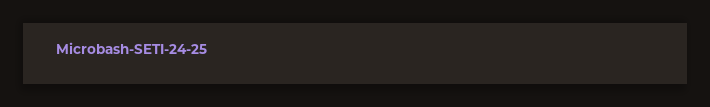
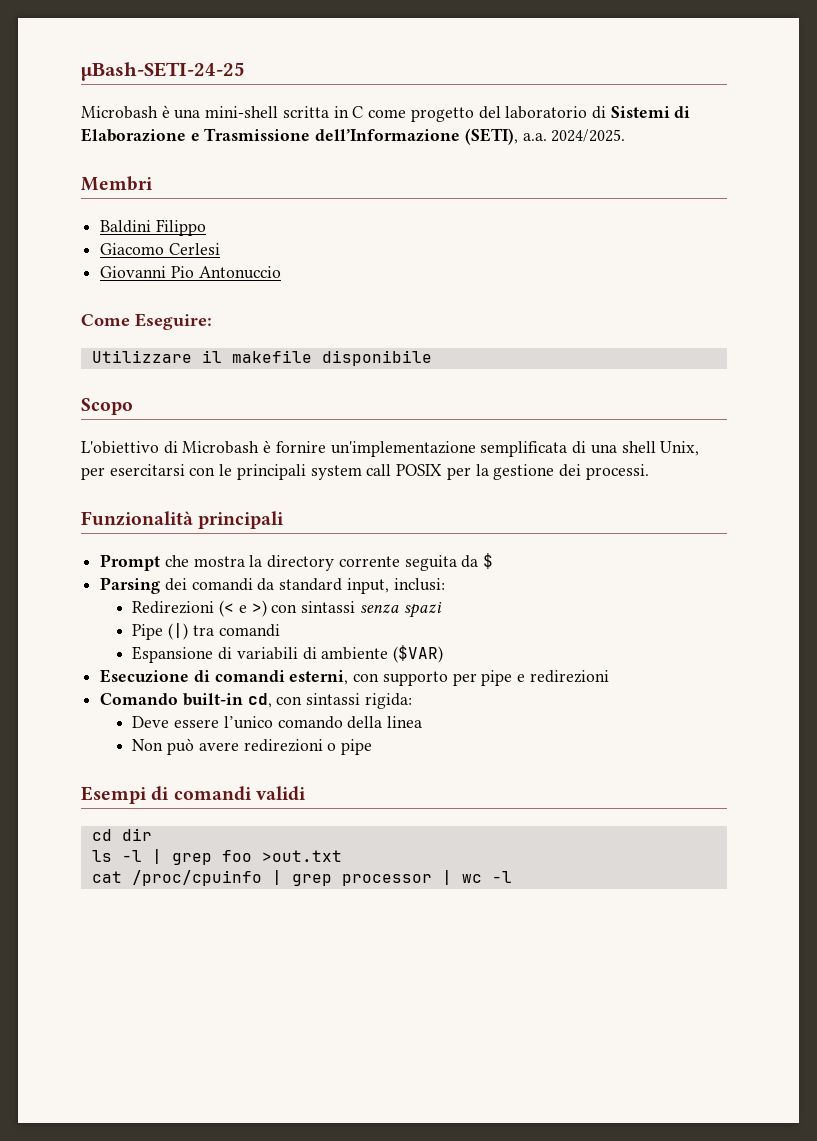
[56,42,207,54] Microbash-SETI-24-25 -> [81,62,245,81] [81,105,691,122] [81,128,626,145] [81,176,153,191] [100,219,206,236] [100,243,220,255] [100,266,281,279] [81,313,212,330] [91,350,432,366] [81,398,133,415] [81,440,700,457] [81,464,649,480] [81,511,285,529] [100,553,494,571] [100,577,445,594] [132,600,442,618] [132,623,280,640] [132,645,444,663] [100,669,609,686] [100,693,412,709] [132,716,423,729] [132,738,373,755] [81,786,306,804] [91,828,152,841] [91,849,342,865] [91,870,512,886] µBash-SETI-24-25 // Microbash è una mini-shell scritta in C come progetto del laboratorio di Sistemi di Elaborazione e Trasmissione dell’Informazione (SETI), a.a. 2024/2025. // Membri // Baldini Filippo // Giacomo Cerlesi // Giovanni Pio Antonuccio // Come Eseguire: // Utilizzare il makefile disponibile // Scopo // L'obiettivo di Microbash è fornire un'implementazione semplificata di una shell Unix, per esercitarsi con le principali system call POSIX per la gestione dei processi. // Funzionalità principali // Prompt che mostra la directory corrente seguita da $ // Parsing dei comandi da standard input, inclusi: // Redirezioni (< e >) con sintassi senza spazi // Pipe (|) tra comandi // Espansione di variabili di ambiente ($VAR) // Esecuzione di comandi esterni, con supporto per pipe e redirezioni // Comando built-in cd, con sintassi rigida: // Deve essere l’unico comando della linea // Non può avere redirezioni o pipe // Esempi di comandi validi // cd dir // ls -l | grep foo >out.txt // cat /proc/cpuinfo | grep processor | wc -l

